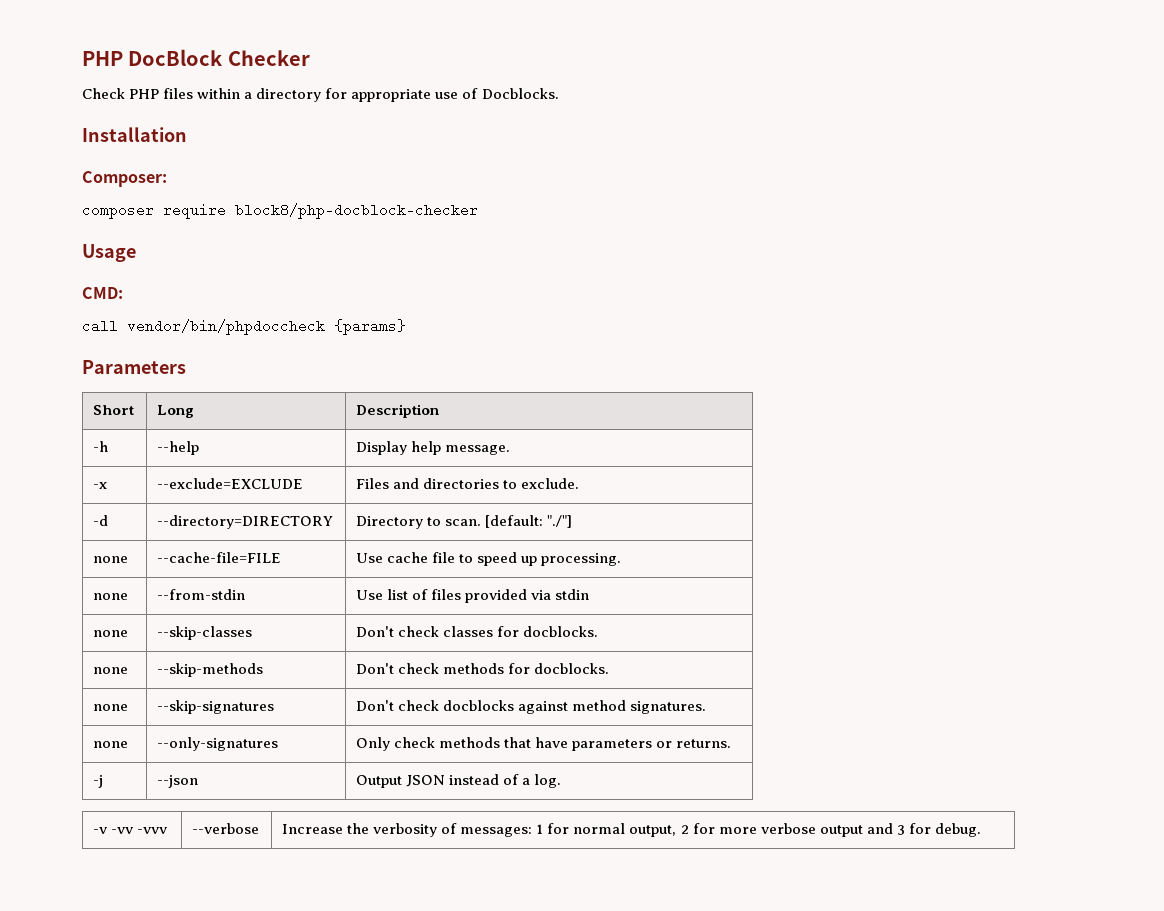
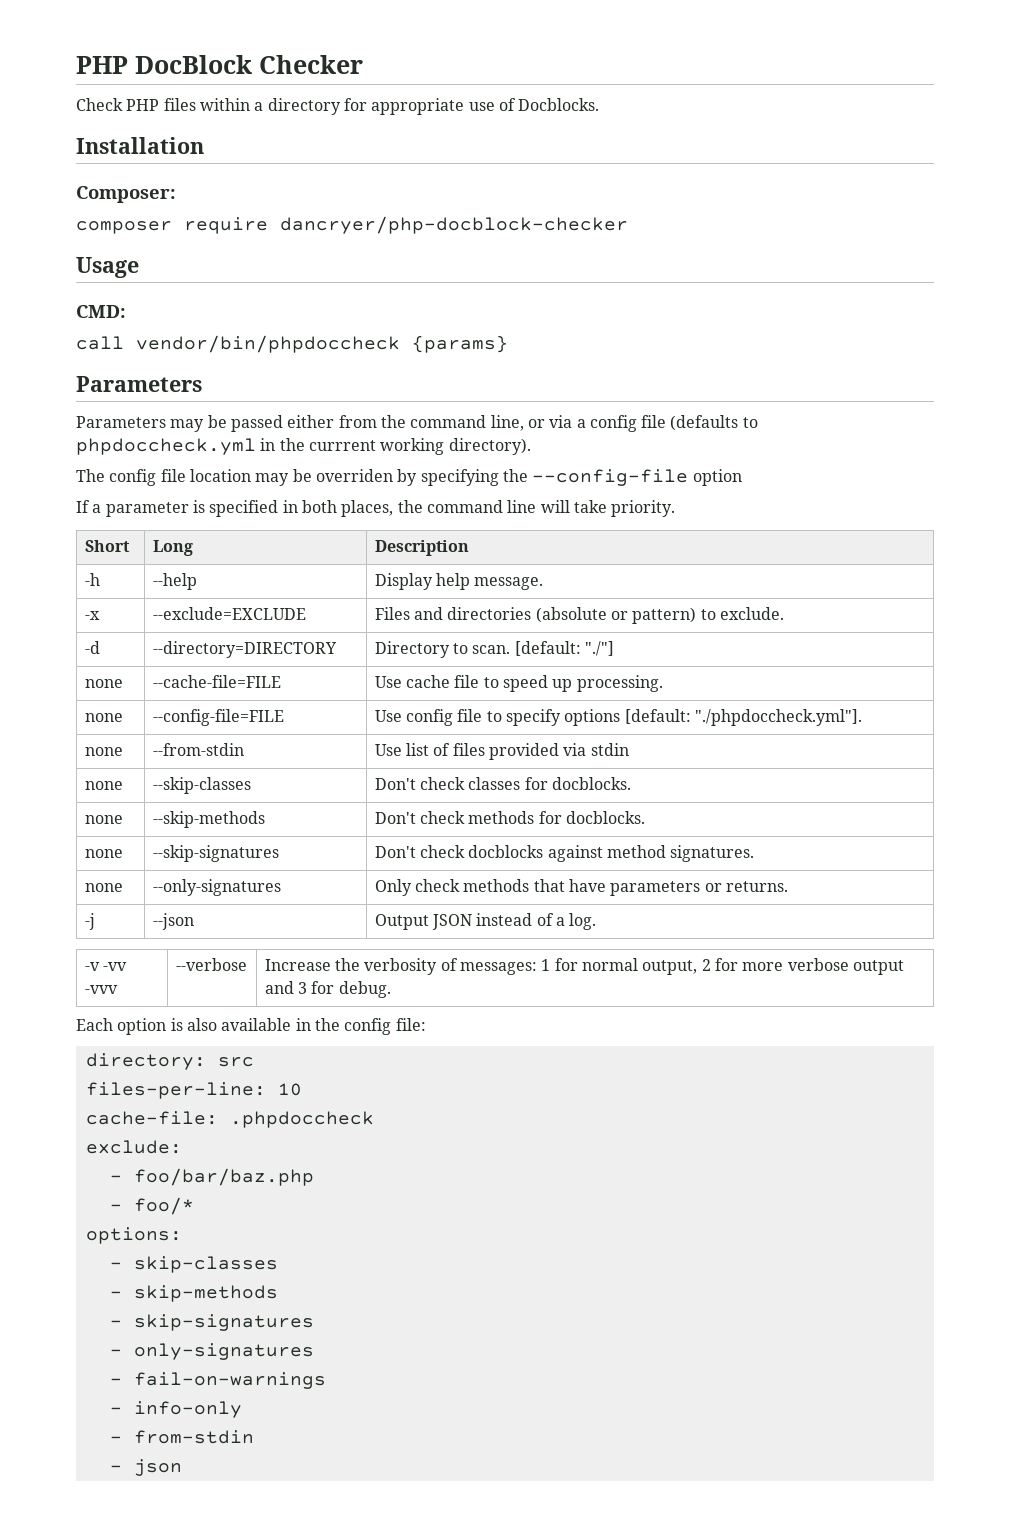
[235,203,478,219] block8/php-docblock-checker -> [280,216,628,234] dancryer/php-docblock-checker
(186, 367) none -> [76,415,758,432] [76,438,531,455] [76,469,742,486] [76,500,676,517] // Parameters may be passed either from the command line, or via a config file (defaults to phpdoccheck.yml in the currrent working directory). // The config file location may be overriden by specifying the --config-file option // If a parameter is specified in both places, the command line will take priority.
(500, 483) none -> [535,607,697,624] (absolute or pattern)
(622, 559) none -> [84,713,123,722] [152,709,284,726] [374,709,862,726] // none | --config-file=FILE | Use config file to specify options [default: "./phpdoccheck.yml"].
(981, 830) none -> [76,1018,426,1035] [85,1053,254,1070] [85,1082,302,1099] [85,1111,374,1128] [85,1140,182,1154] [109,1168,314,1186] [109,1197,194,1215] [85,1227,182,1244] [109,1256,278,1273] [109,1285,278,1302] [109,1314,314,1331] [109,1343,314,1360] [109,1372,326,1389] [109,1401,242,1418] [109,1430,254,1444] [109,1459,182,1476] // Each option is also available in the config file: // directory: src // files-per-line: 10 // cache-file: .phpdoccheck // exclude: // - foo/bar/baz.php // - foo/* // options: // - skip-classes // - skip-methods // - skip-signatures // - only-signatures // - fail-on-warnings // - info-only // - from-stdin // - json

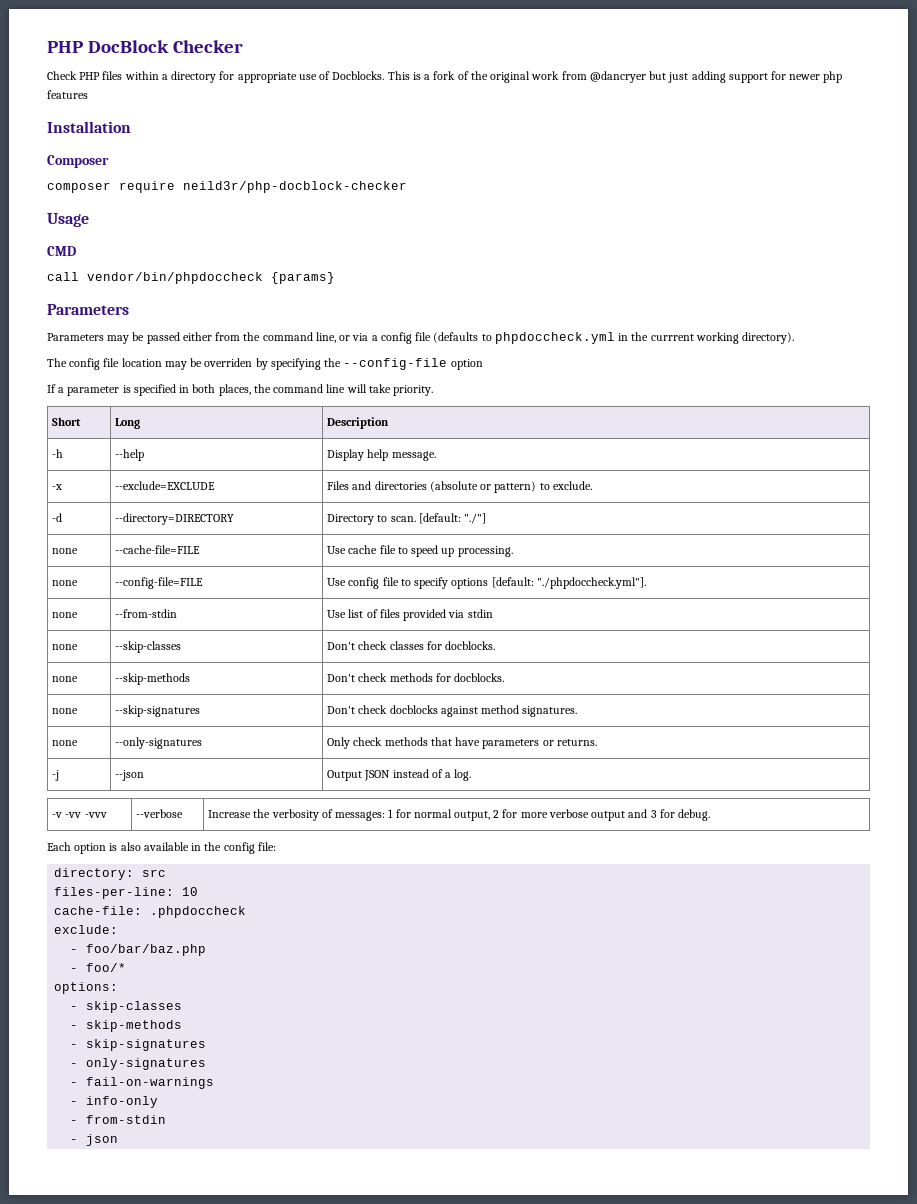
(600, 104) none -> [387,71,843,83] [47,90,88,99] This is a fork of the original work from @dancryer but just adding support for newer php features
[76,186,176,203] Composer: -> [47,155,109,168] Composer
[280,216,628,234] dancryer/php-docblock-checker -> [183,181,407,193] neild3r/php-docblock-checker
[76,305,126,318] CMD: -> [47,246,76,256] CMD

